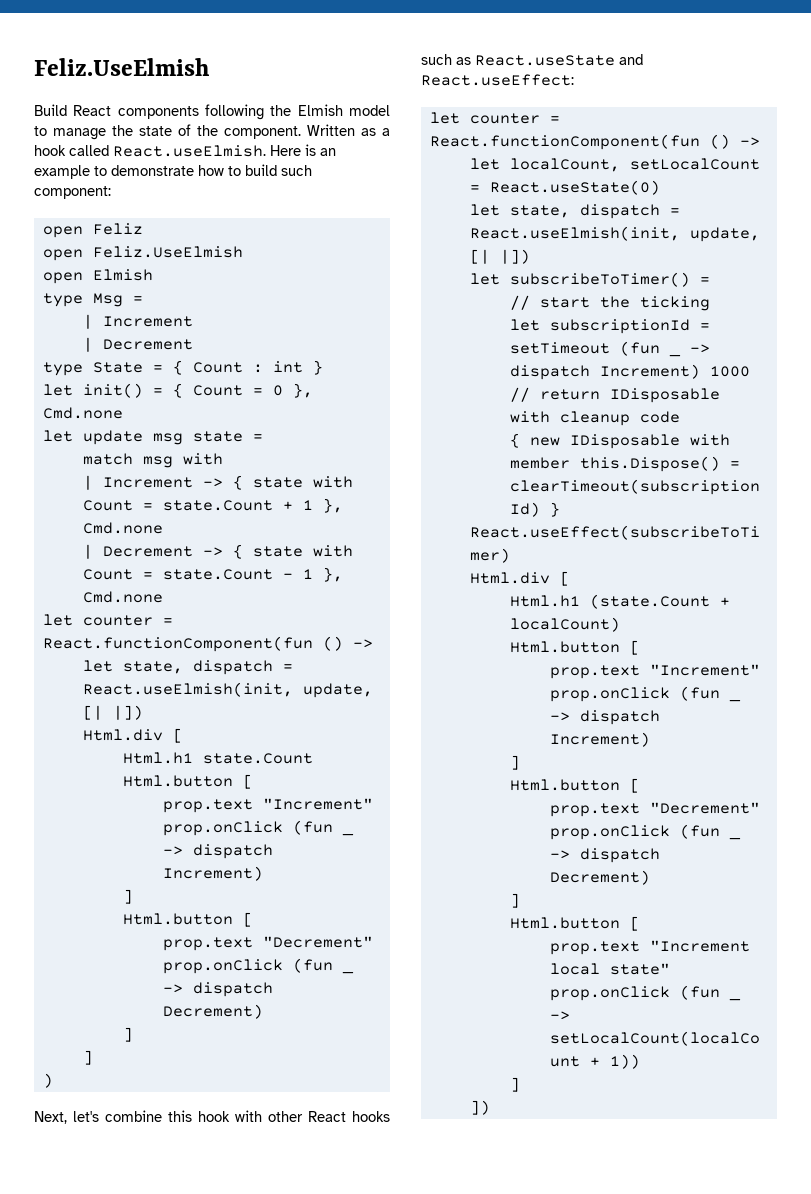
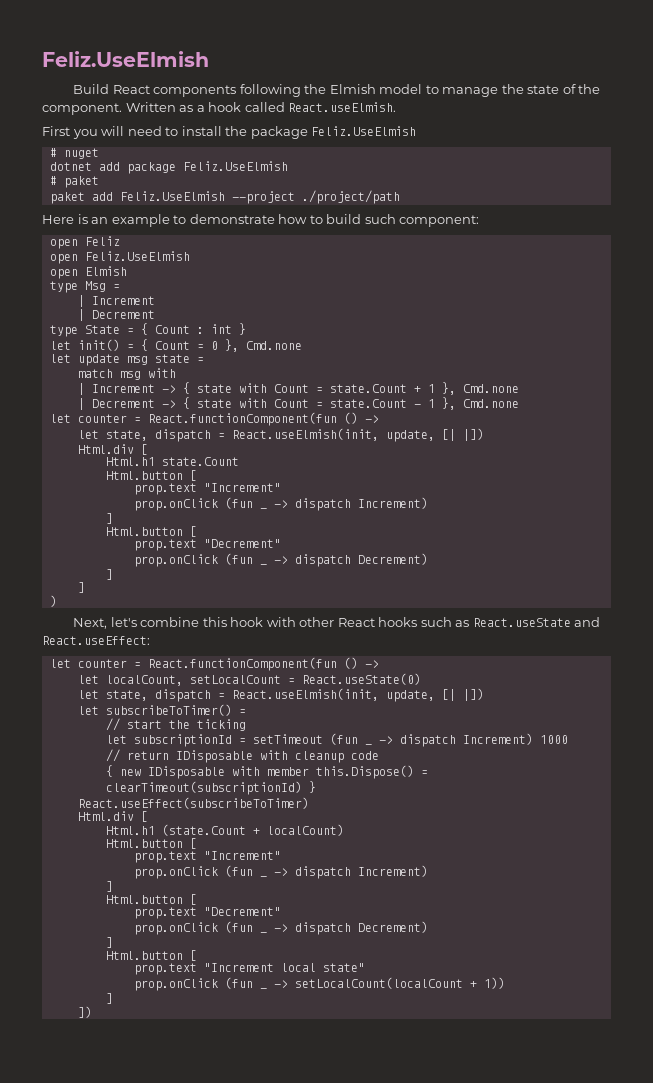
(266, 151) none -> [42,126,417,139] [49,148,99,159] [49,161,288,174] [49,176,99,188] [49,190,400,204] // First you will need to install the package Feliz.UseElmish // # nuget // dotnet add package Feliz.UseElmish // # paket // paket add Feliz.UseElmish --project ./project/path //

